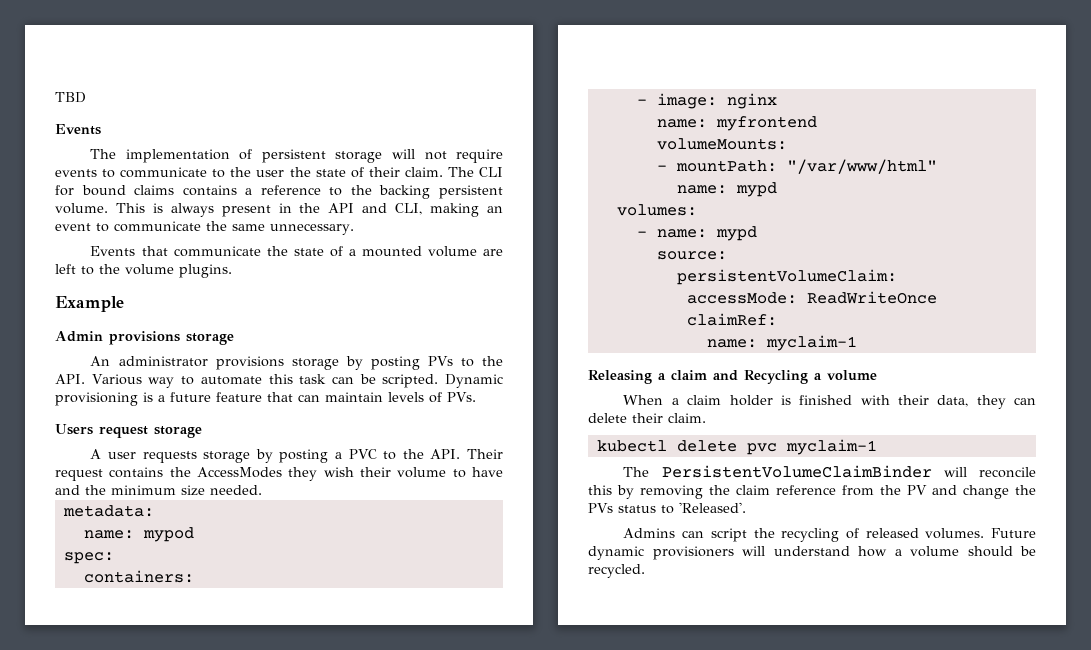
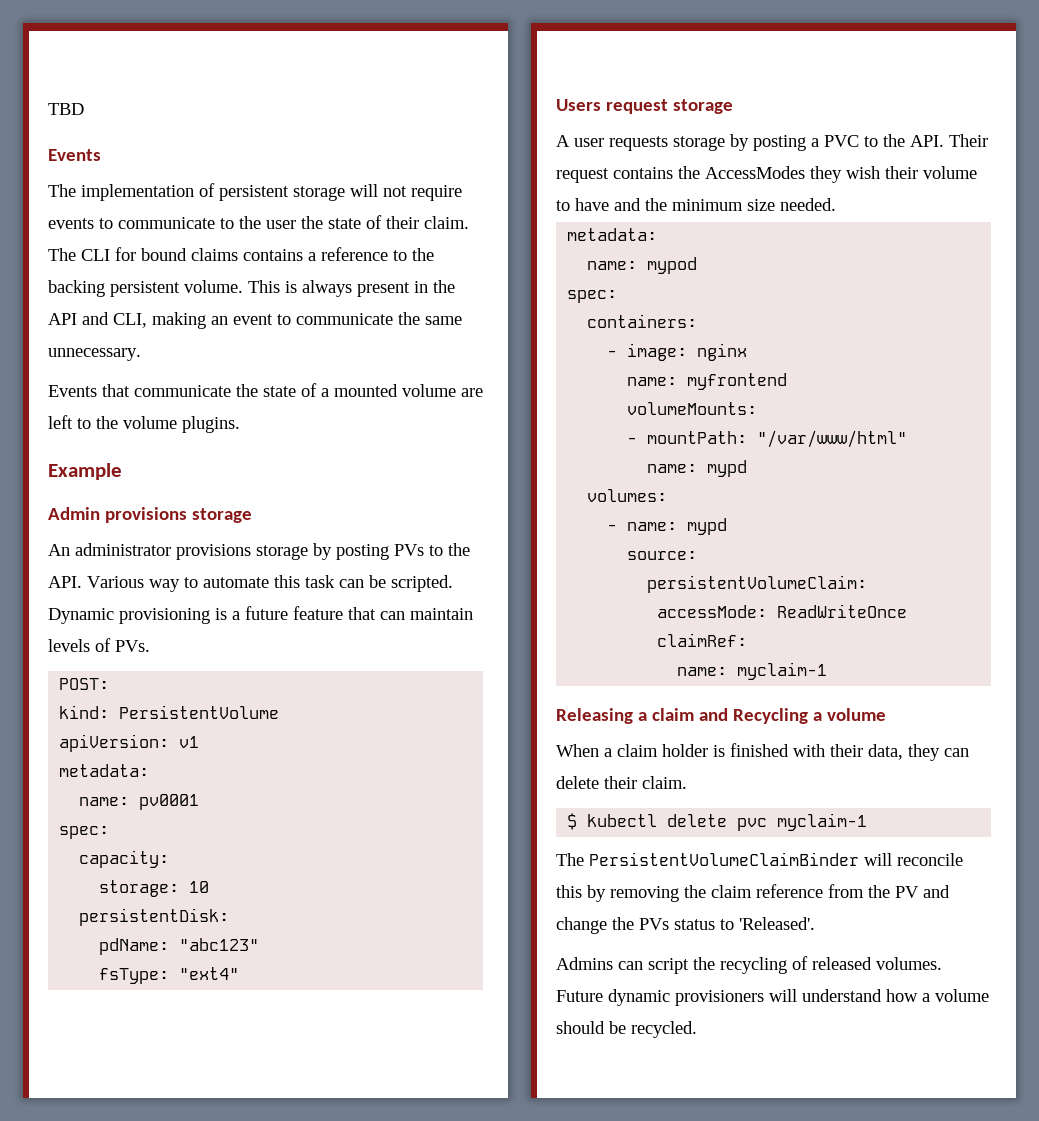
(476, 397) none -> [59,678,110,690] [59,705,280,719] [59,734,200,752] [59,764,150,777] [79,794,200,810] [59,826,110,839] [79,850,170,868] [99,880,210,897] [79,908,230,926] [99,938,260,955] [99,967,240,984] // POST: // kind: PersistentVolume // apiVersion: v1 // metadata: // name: pv0001 // spec: // capacity: // storage: 10 // persistentDisk: // pdName: "abc123" // fsType: "ext4"
(706, 418) none -> [567,813,578,830] $

